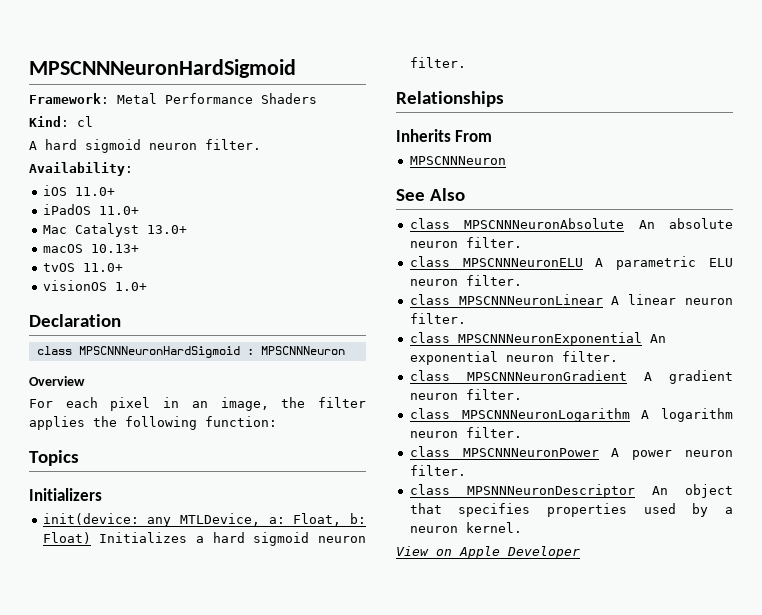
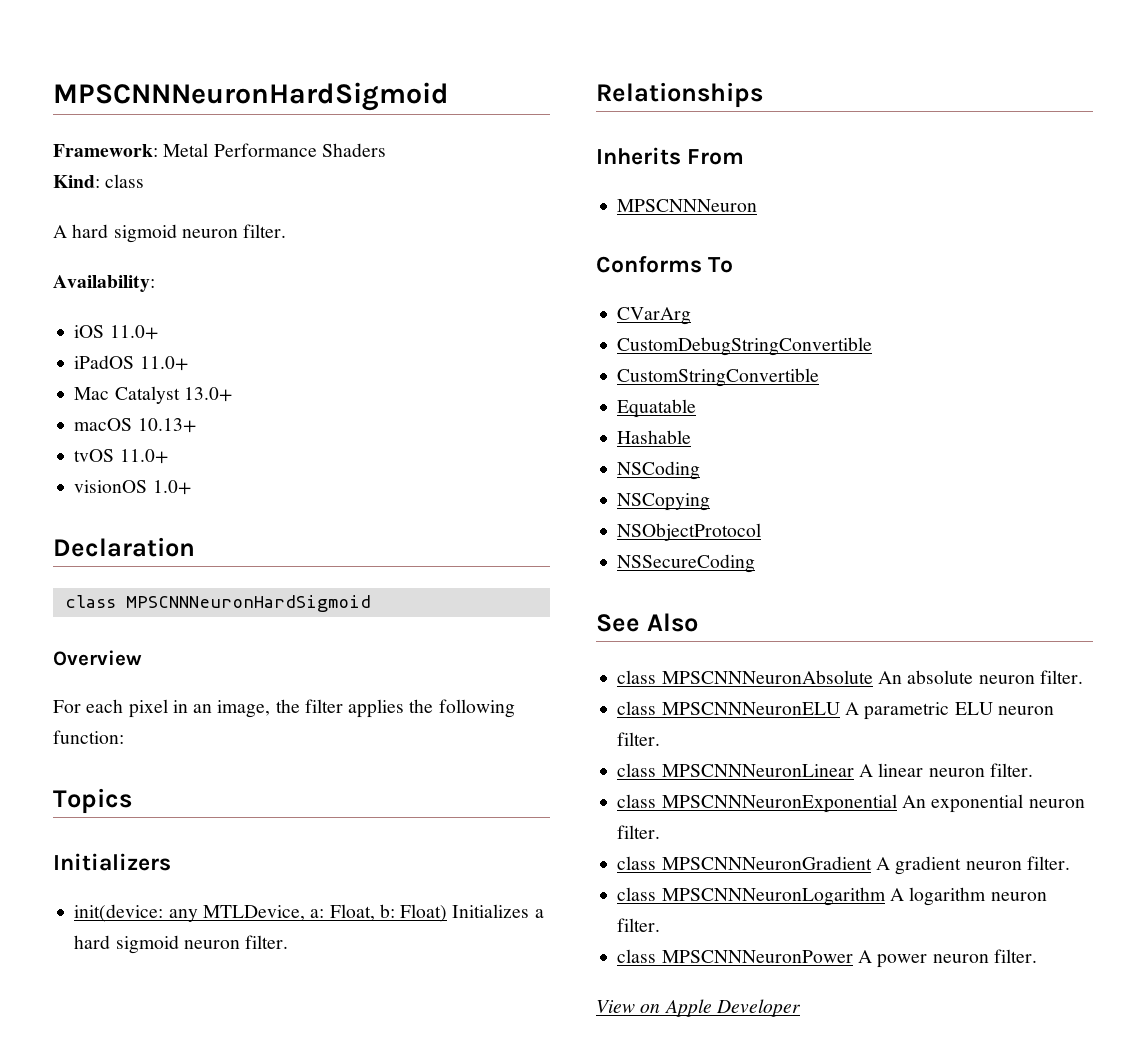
[77,116,93,127] cl -> [105,174,145,188] class
[246,346,345,355] : MPSCNNNeuron -> (371, 603) none
(506, 160) none -> [596,256,734,273] [617,307,692,325] [617,337,873,356] [617,368,820,387] [617,399,697,418] [617,430,692,444] [617,461,701,480] [617,493,711,511] [617,523,762,541] [617,554,756,573] // Conforms To // CVarArg // CustomDebugStringConvertible // CustomStringConvertible // Equatable // Hashable // NSCoding // NSCopying // NSObjectProtocol // NSSecureCoding
[409,484,733,498] [409,503,733,517] [409,522,522,533] // class MPSNNNeuronDescriptor An object that specifies properties used by a neuron kernel. -> (1037, 956) none

